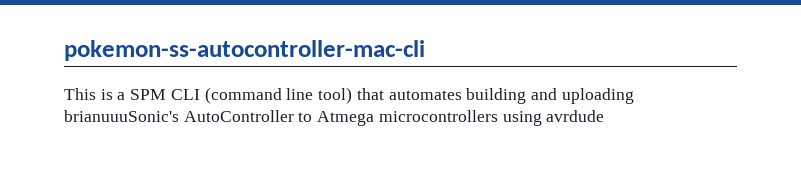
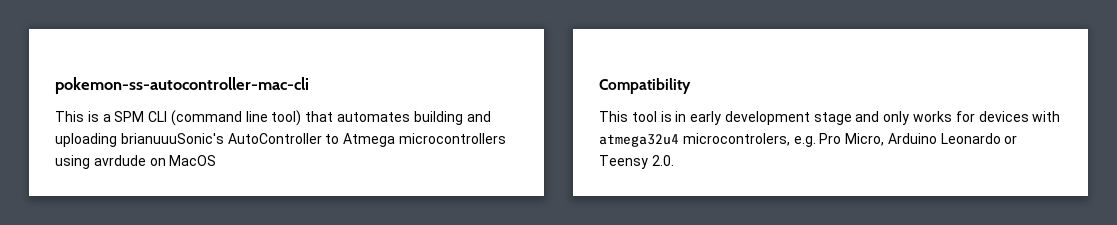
(605, 116) none -> [149,155,217,166] [599,78,691,94] [599,111,1061,125] [599,133,1018,147] [599,155,674,169] on MacOS // Compatibility // This tool is in early development stage and only works for devices with atmega32u4 microcontrolers, e.g. Pro Micro, Arduino Leonardo or Teensy 2.0.

